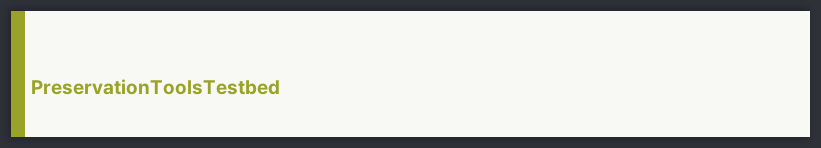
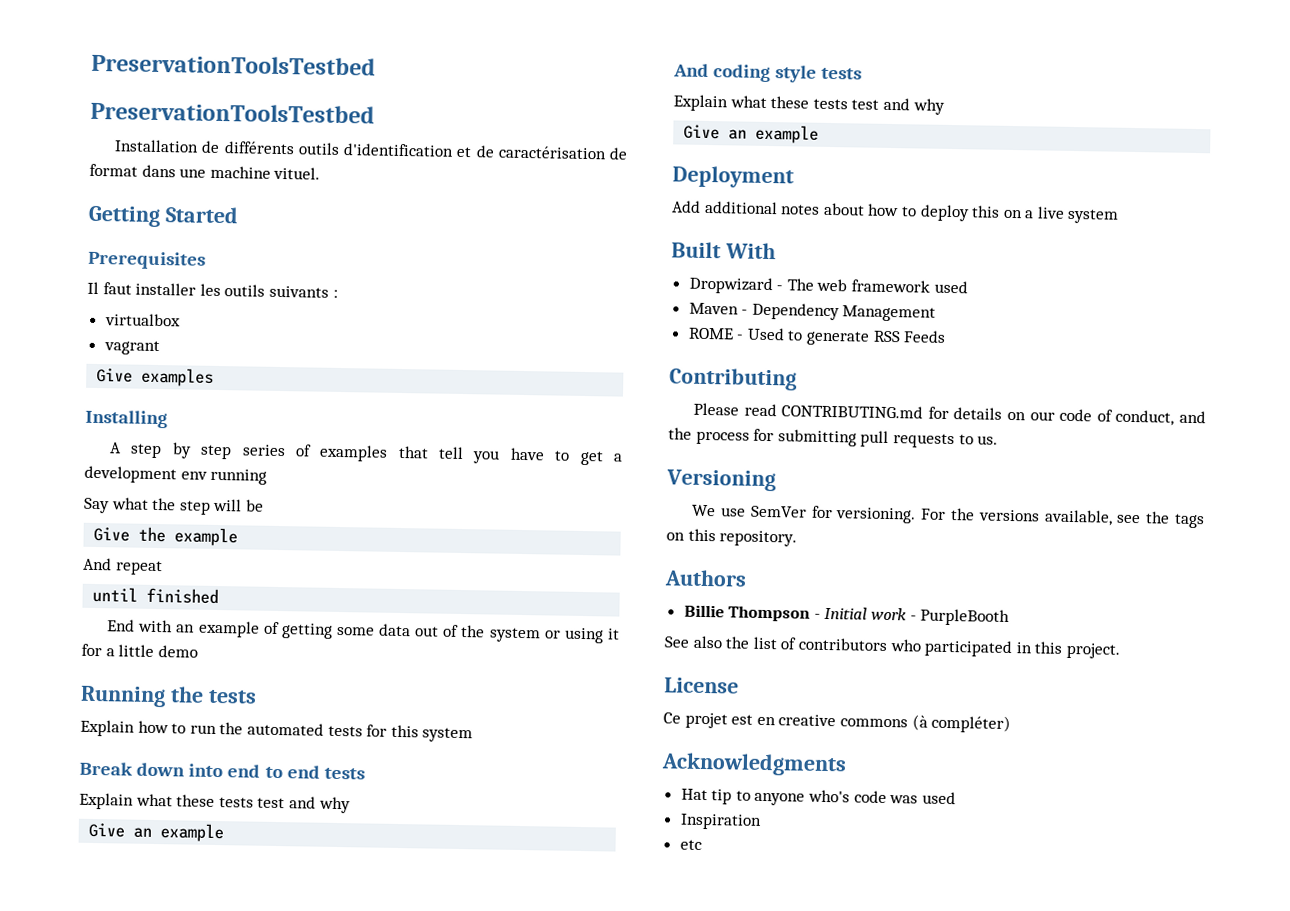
[31,79,280,95] PreservationToolsTestbed -> [91,53,376,76] [90,101,375,124] [114,139,628,160] [89,163,321,180] [88,205,239,228] [88,250,206,270] [87,281,338,298] [104,313,181,327] [103,340,160,356] [96,367,215,387] [85,409,168,429] [109,442,624,466] [84,465,268,485] [83,497,264,515] [93,526,239,547] [83,557,163,576] [92,586,220,605] [107,619,620,644] [81,643,198,658] [80,685,257,708] [80,719,474,743] [79,761,365,780] [79,792,351,814] [88,822,225,843] [673,63,863,83] [673,94,945,115] [683,124,820,144] [672,165,794,189] [671,200,1120,224] [671,241,776,260] [688,276,968,295] [688,302,937,322] [687,327,947,346] [669,367,797,391] [693,402,1206,426] [668,427,999,449] [666,469,776,492] [692,504,1205,529] [666,528,798,547] [664,569,747,587] [683,604,1011,627] [664,635,1120,659] [664,677,739,694] [663,712,1012,734] [661,752,847,777] [680,788,956,806] [679,813,762,830] [679,839,702,850] PreservationToolsTestbed // PreservationToolsTestbed // Installation de différents outils d'identification et de caractérisation de format dans une machine vituel. // Getting Started // Prerequisites // Il faut installer les outils suivants : // virtualbox // vagrant // Give examples // Installing // A step by step series of examples that tell you have to get a development env running // Say what the step will be // Give the example // And repeat // until finished // End with an example of getting some data out of the system or using it for a little demo // Running the tests // Explain how to run the automated tests for this system // Break down into end to end tests // Explain what these tests test and why // Give an example // And coding style tests // Explain what these tests test and why // Give an example // Deployment // Add additional notes about how to deploy this on a live system // Built With // Dropwizard - The web framework used // Maven - Dependency Management // ROME - Used to generate RSS Feeds // Contributing // Please read CONTRIBUTING.md for details on our code of conduct, and the process for submitting pull requests to us. // Versioning // We use SemVer for versioning. For the versions available, see the tags on this repository. // Authors // Billie Thompson - Initial work - PurpleBooth // See also the list of contributors who participated in this project. // License // Ce projet est en creative commons (à compléter) // Acknowledgments // Hat tip to anyone who's code was used // Inspiration // etc

